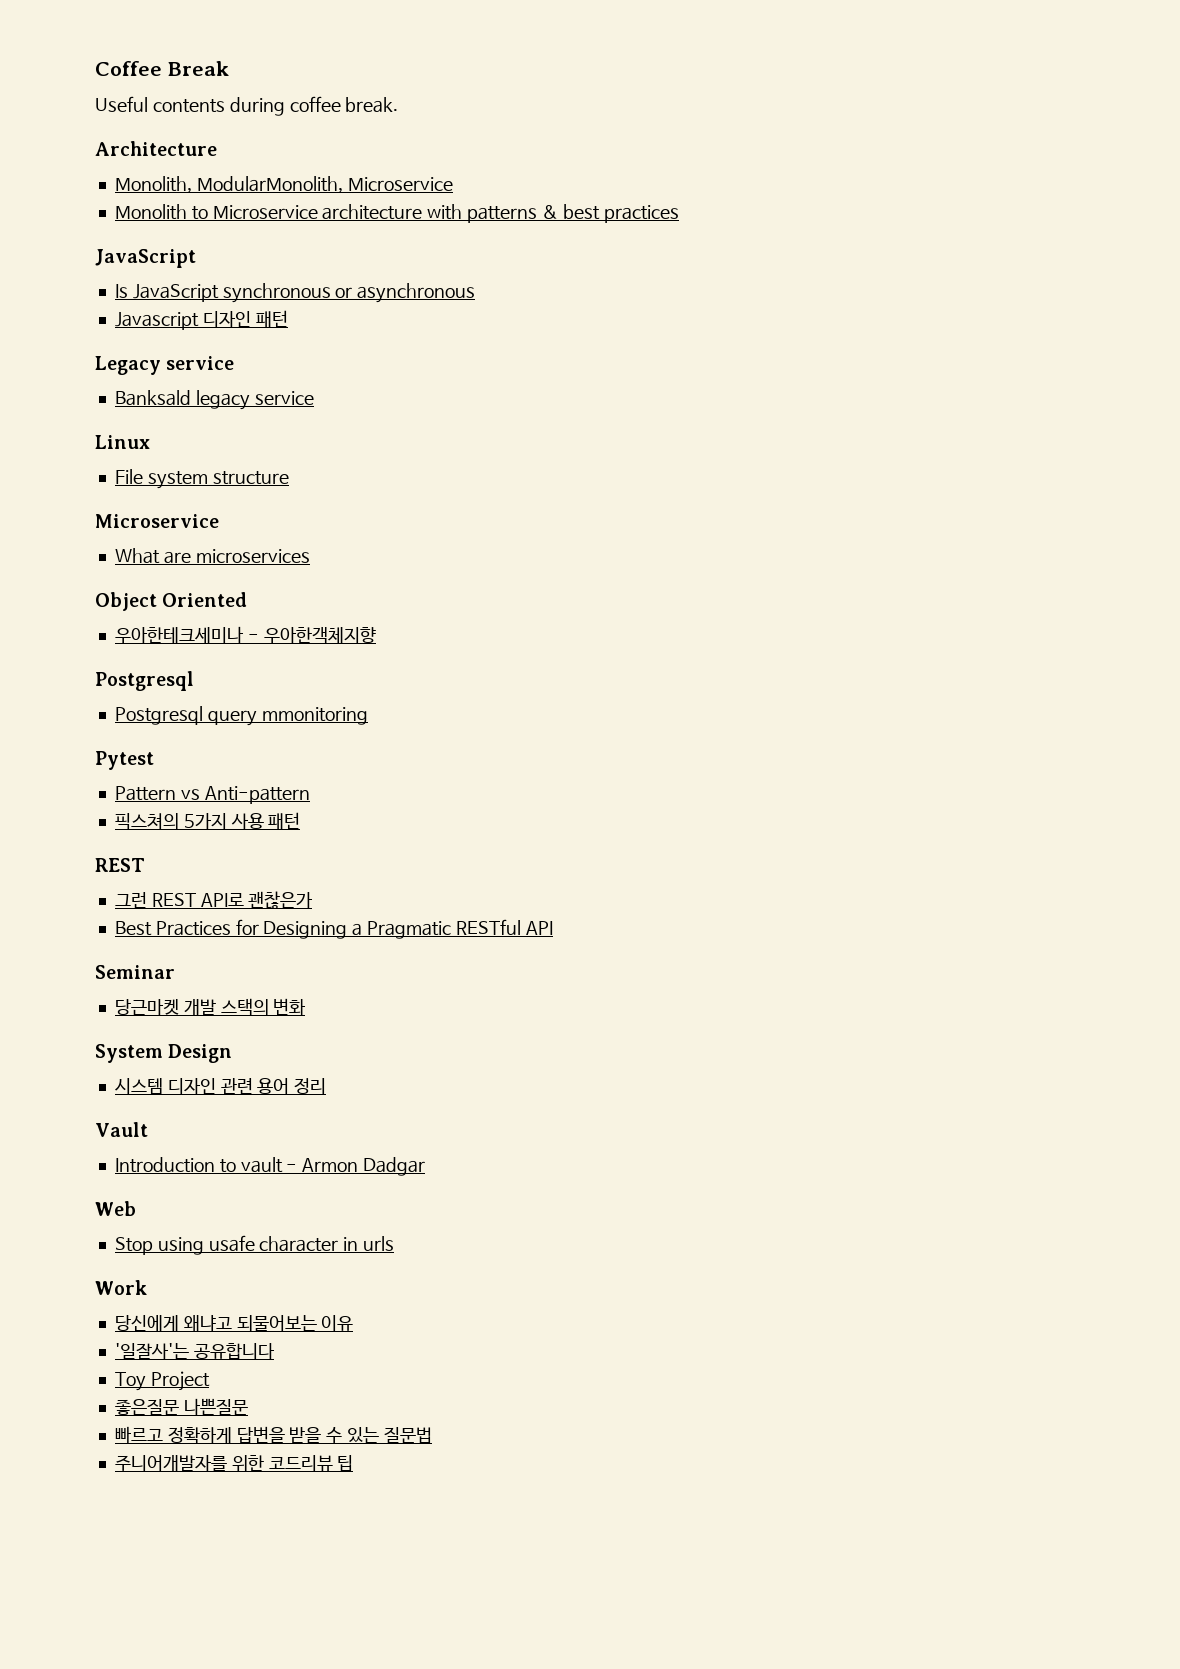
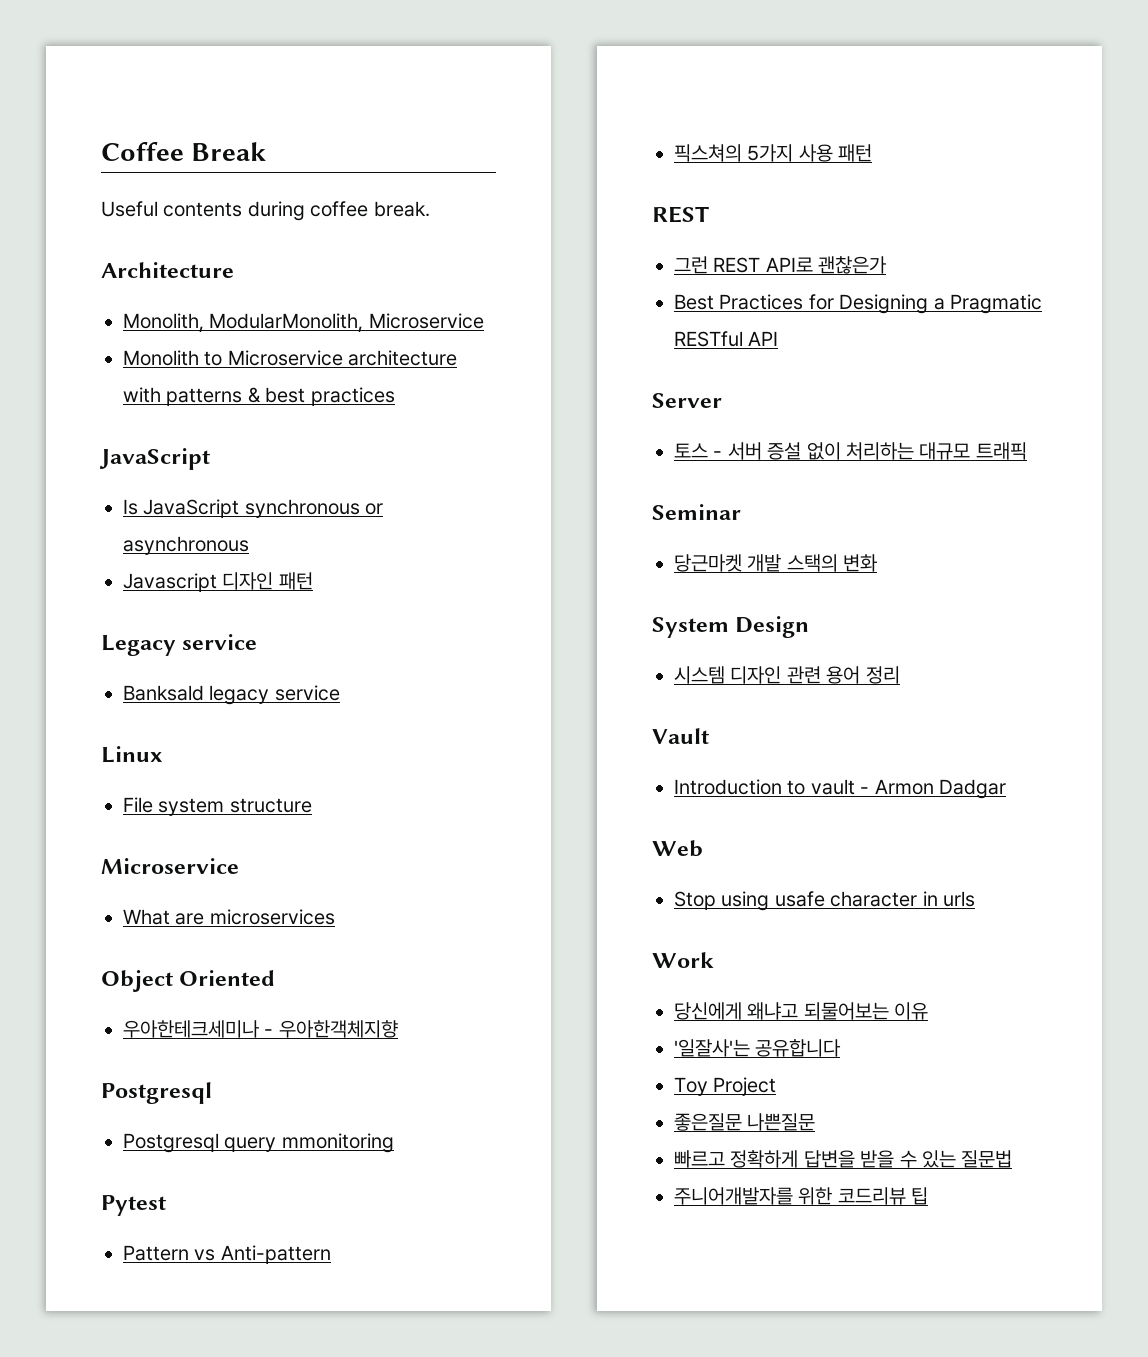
(553, 928) none -> [652,393,722,408] [674,442,1027,460] // Server // 토스 - 서버 증설 없이 처리하는 대규모 트래픽

